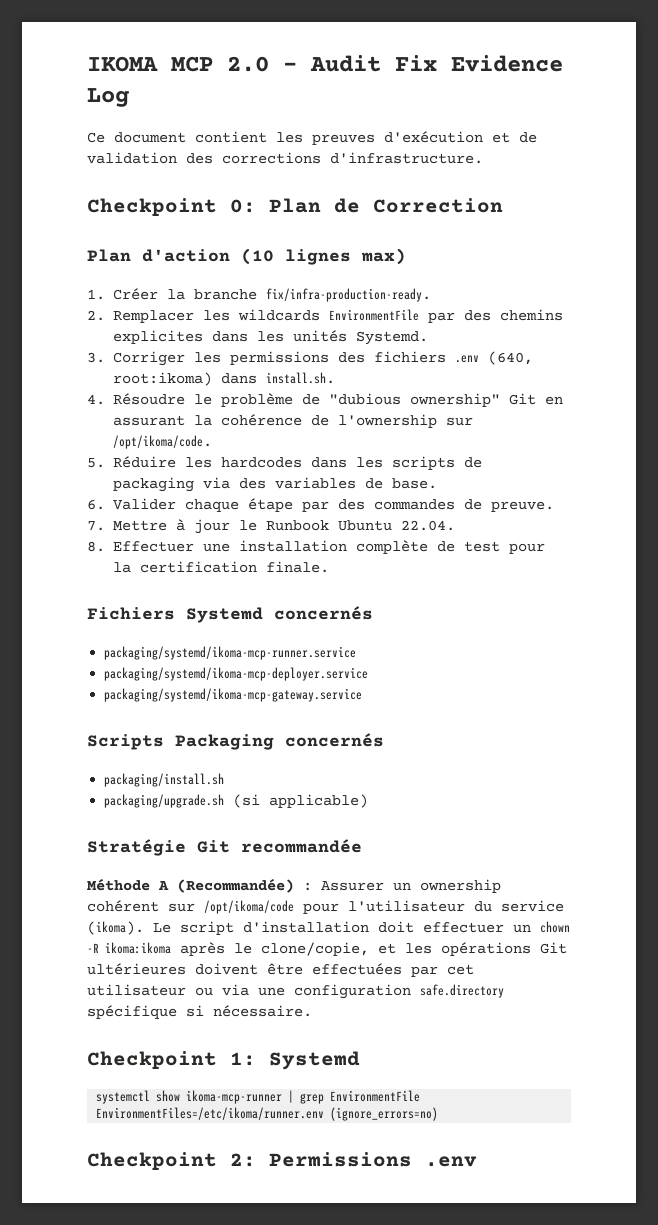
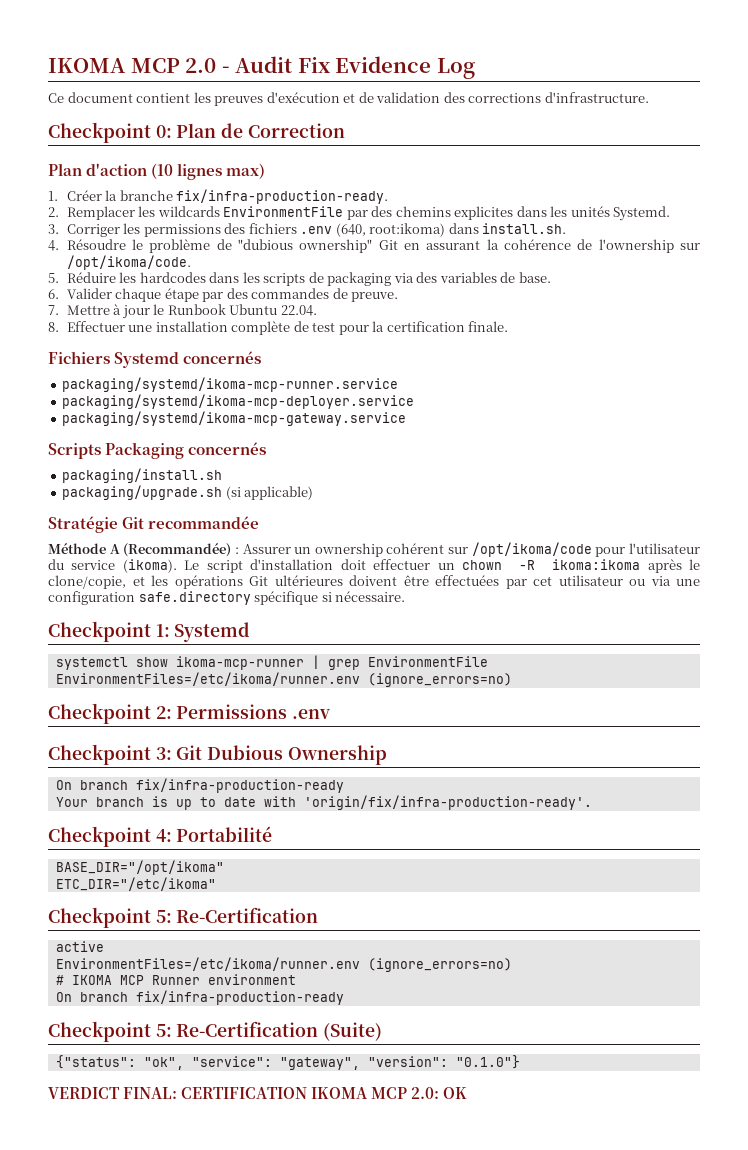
(477, 1161) none -> [48,744,387,765] [55,778,344,793] [55,795,592,810] [48,826,273,847] [55,860,224,875] [55,877,216,891] [48,907,319,928] [55,941,104,952] [55,957,512,972] [55,974,296,985] [55,990,344,1005] [48,1021,383,1042] [55,1055,520,1070] [48,1087,468,1099] // Checkpoint 3: Git Dubious Ownership // On branch fix/infra-production-ready // Your branch is up to date with 'origin/fix/infra-production-ready'. // Checkpoint 4: Portabilité // BASE_DIR="/opt/ikoma" // ETC_DIR="/etc/ikoma" // Checkpoint 5: Re-Certification // active // EnvironmentFiles=/etc/ikoma/runner.env (ignore_errors=no) // # IKOMA MCP Runner environment // On branch fix/infra-production-ready // Checkpoint 5: Re-Certification (Suite) // {"status": "ok", "service": "gateway", "version": "0.1.0"} // VERDICT FINAL: CERTIFICATION IKOMA MCP 2.0: OK

